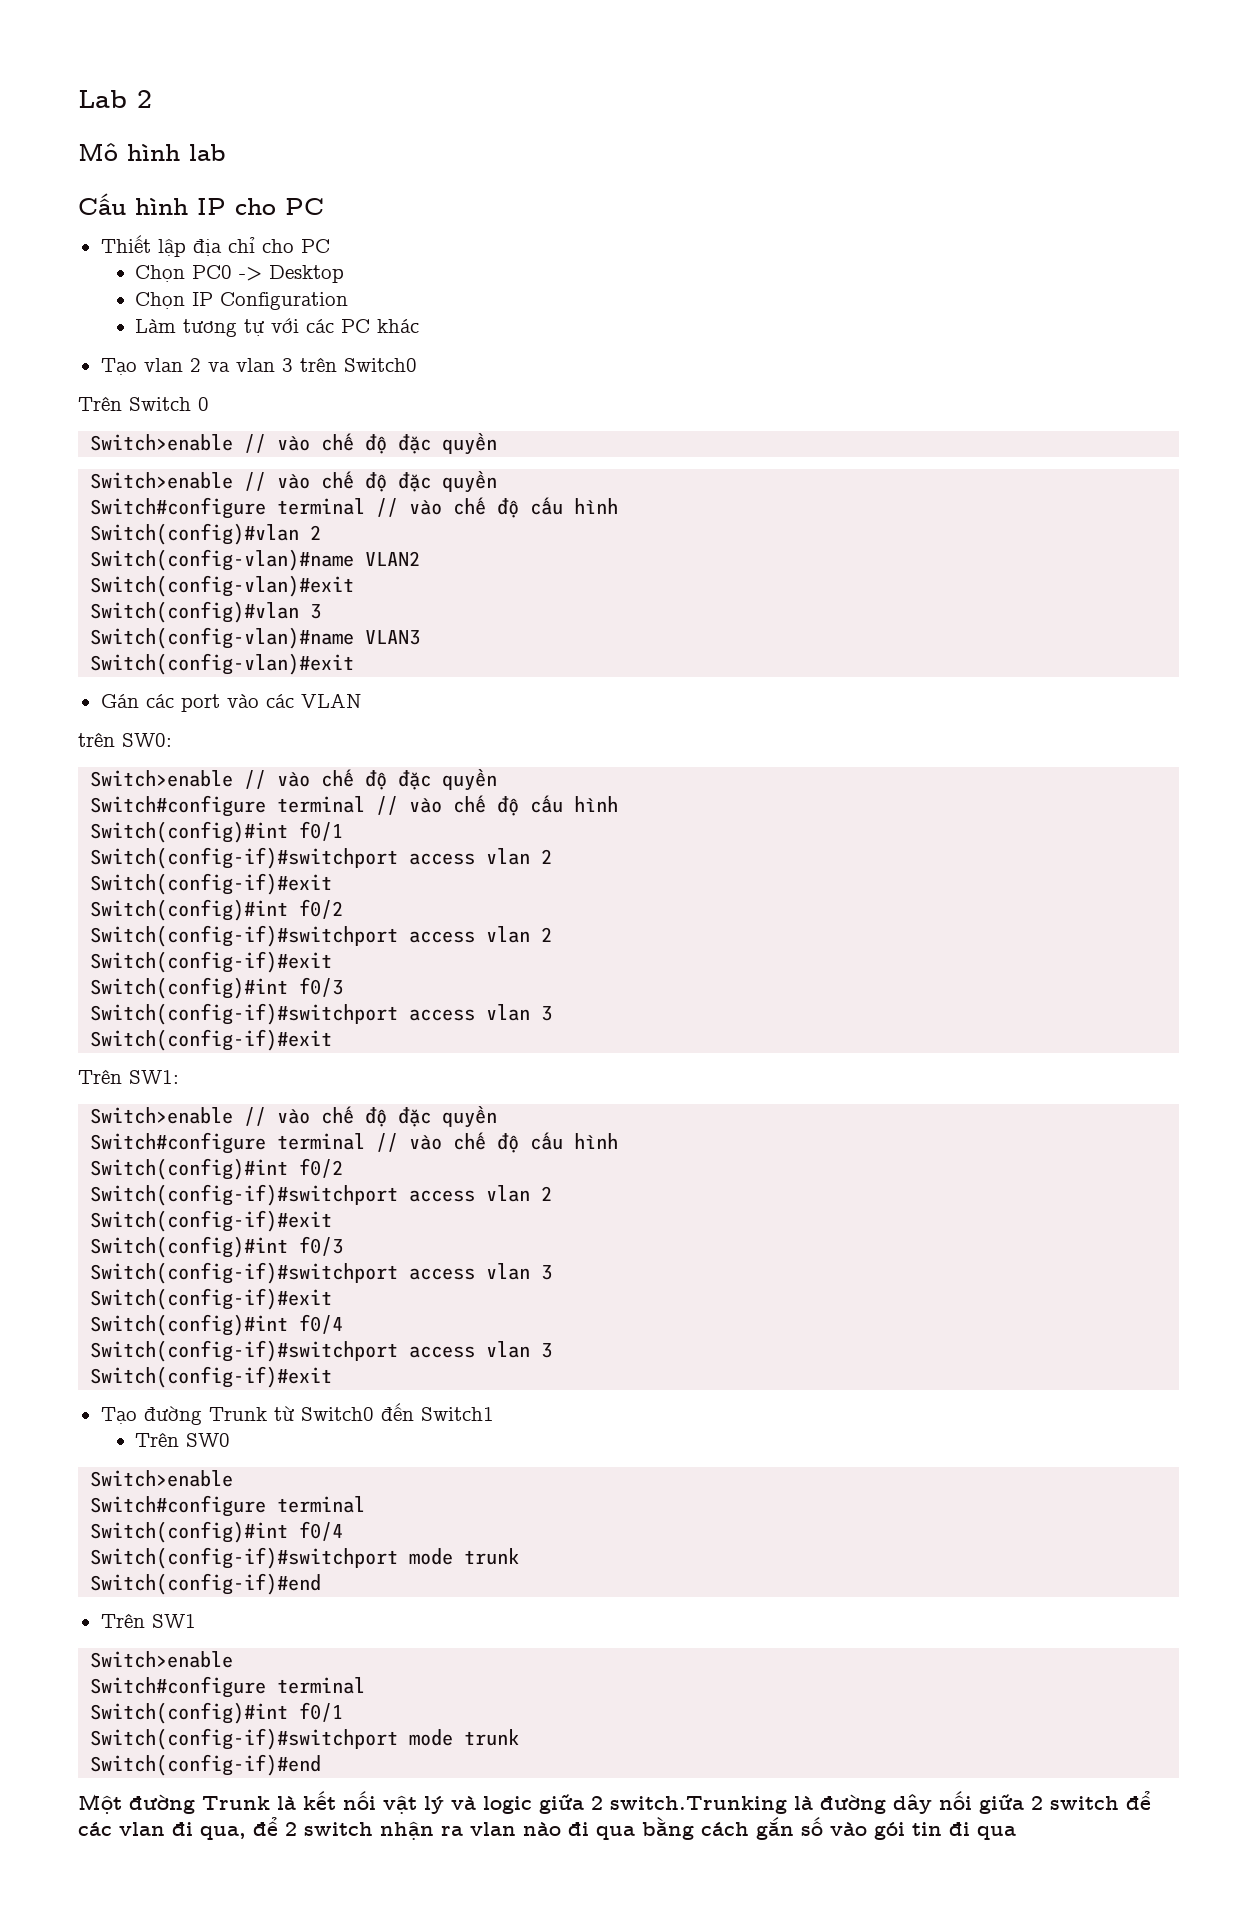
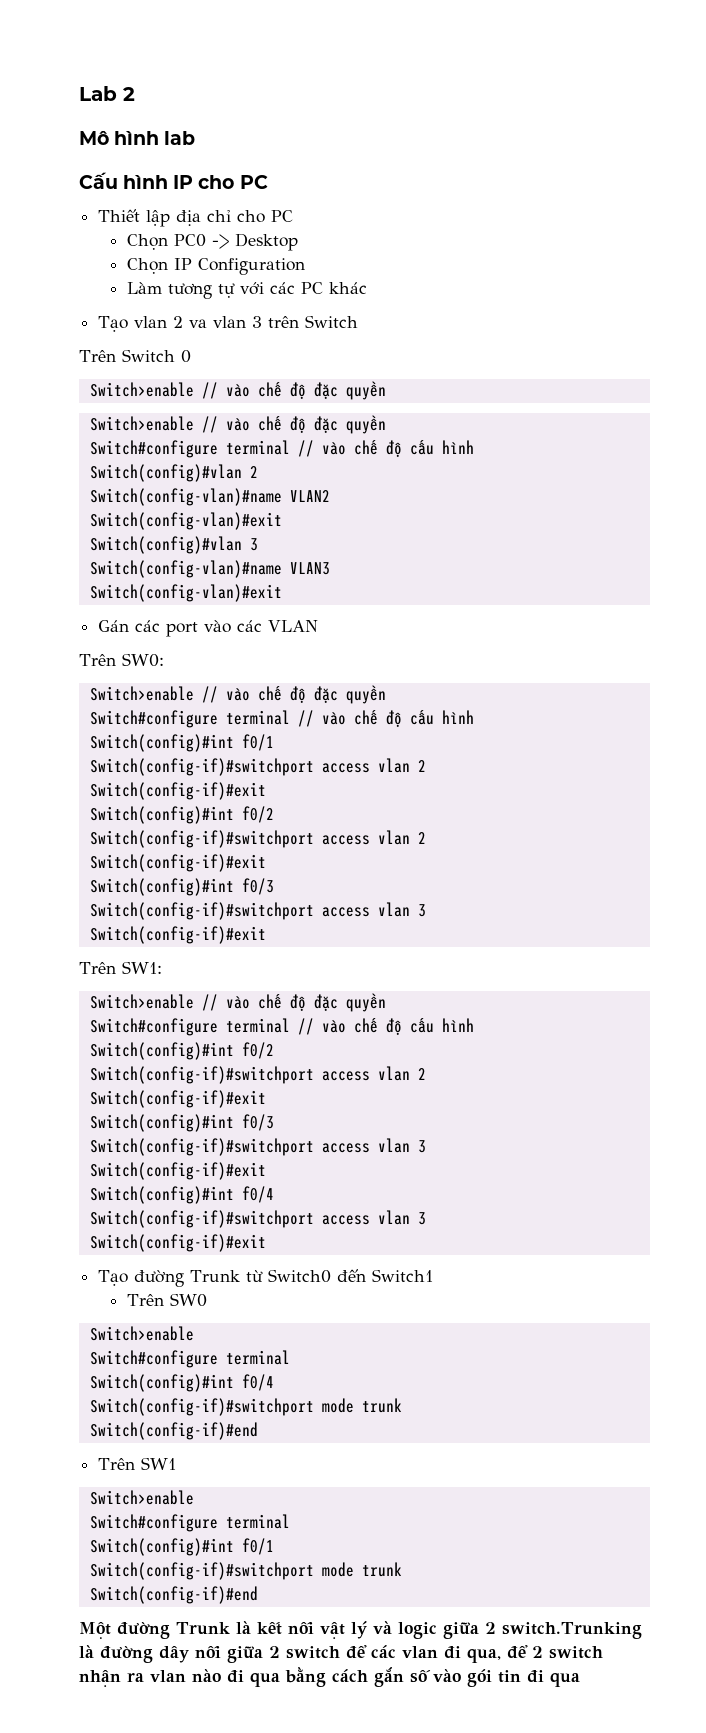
[343,358,417,372] Switch0 -> [305,315,359,328] Switch
[78,732,115,747] trên -> [79,654,116,666] Trên

